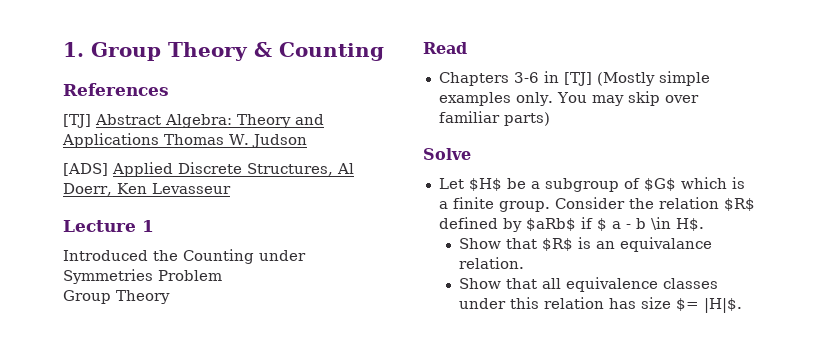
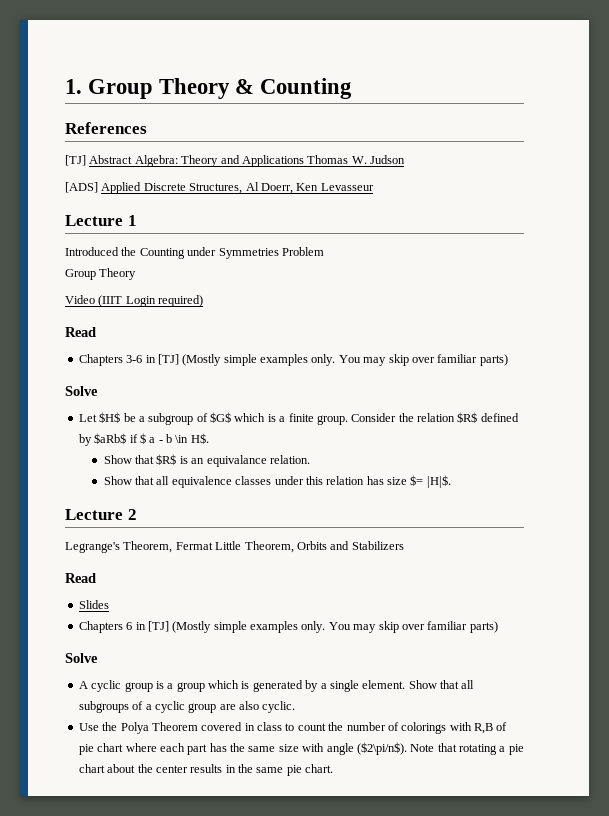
(170, 297) none -> [65,295,204,307] // Video (IIIT Login required)
(742, 305) none -> [65,509,137,520] [65,541,404,553] [65,573,96,583] [78,600,109,609] [78,621,498,633] [65,653,98,663] [78,680,475,692] [78,701,296,713] [78,722,508,734] [78,742,524,755] [78,764,334,776] // Lecture 2 // Legrange's Theorem, Fermat Little Theorem, Orbits and Stabilizers // Read // Slides // Chapters 6 in [TJ] (Mostly simple examples only. You may skip over familiar parts) // Solve // A cyclic group is a group which is generated by a single element. Show that all subgroups of a cyclic group are also cyclic. // Use the Polya Theorem covered in class to count the number of colorings with R,B of pie chart where each part has the same size with angle ($2\pi/n$). Note that rotating a pie chart about the center results in the same pie chart.

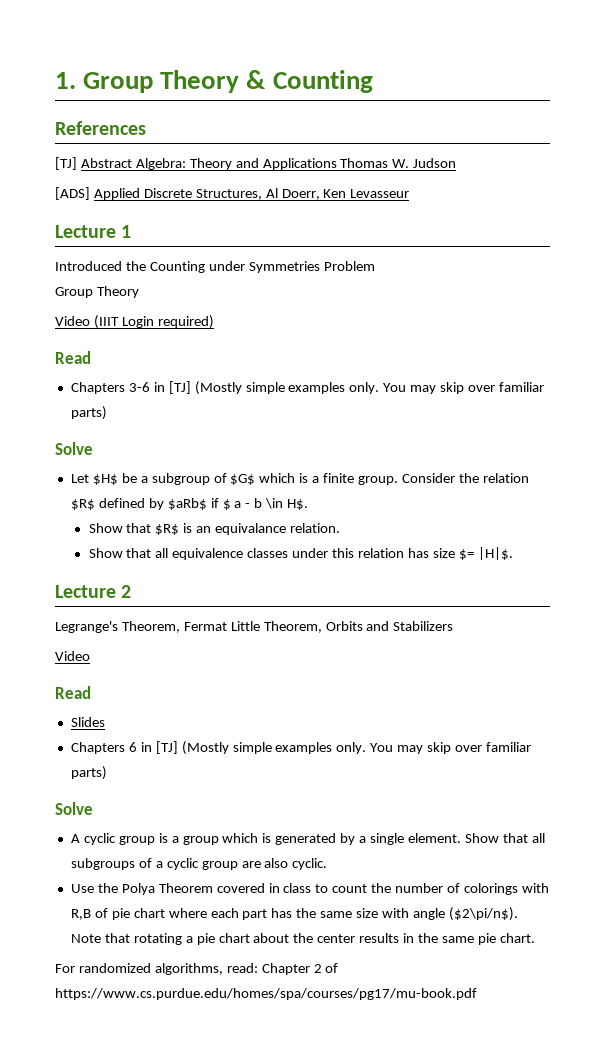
(404, 545) none -> [55,651,90,661] // Video
(334, 768) none -> [55,963,339,975] [55,988,477,1000] // For randomized algorithms, read: Chapter 2 of https://www.cs.purdue.edu/homes/spa/courses/pg17/mu-book.pdf

